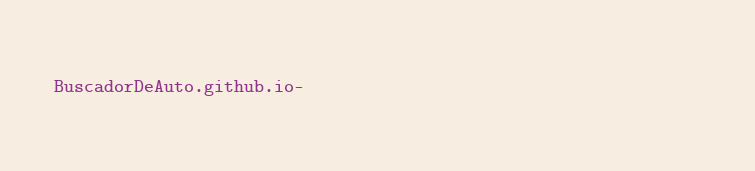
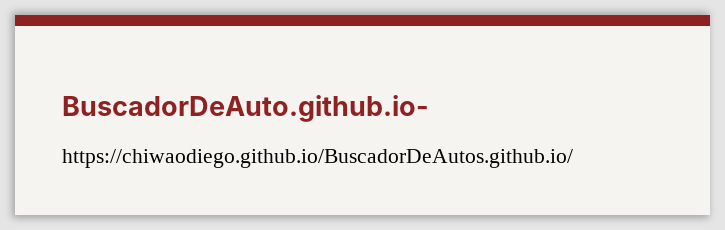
(304, 88) none -> [62,149,573,168] // https://chiwaodiego.github.io/BuscadorDeAutos.github.io/

